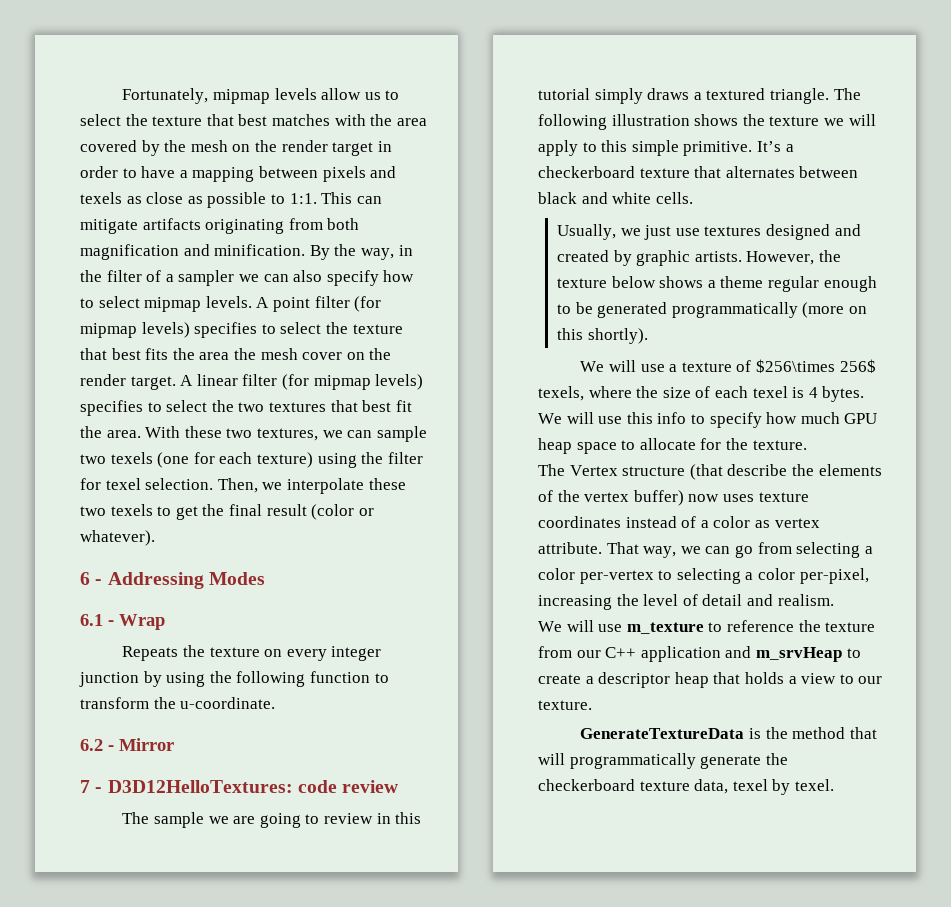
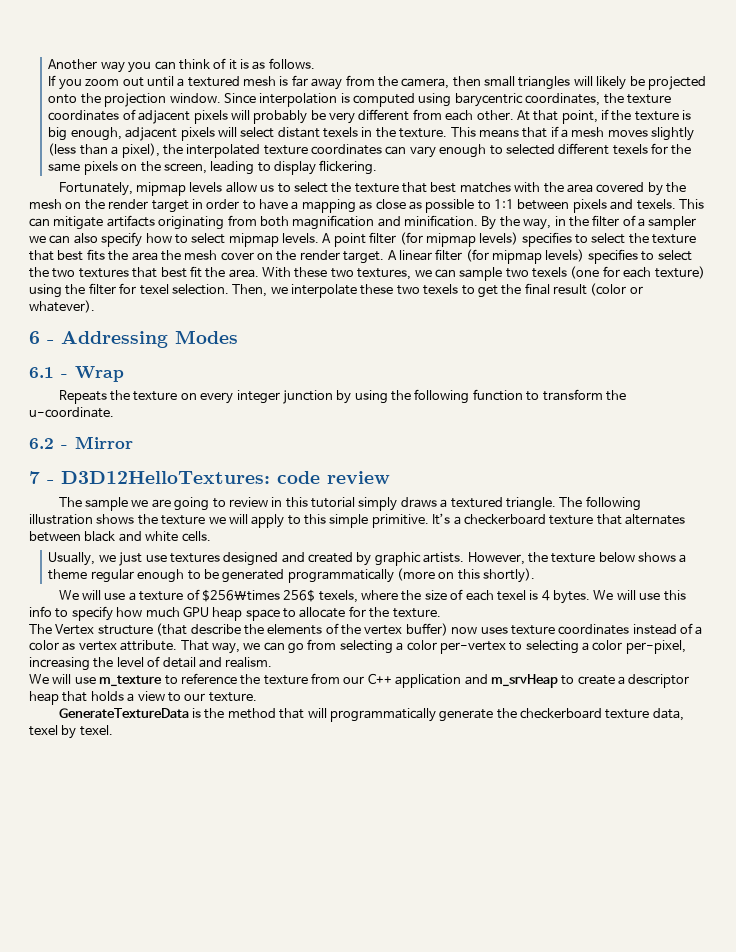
(122, 96) none -> [48,58,315,73] [48,75,706,90] [48,93,671,107] [48,109,692,124] [48,126,695,141] [48,143,692,158] [48,160,378,175] Another way you can think of it is as follows. // If you zoom out until a textured mesh is far away from the camera, then small triangles will likely be projected onto the projection window. Since interpolation is computed using barycentric coordinates, the texture coordinates of adjacent pixels will probably be very different from each other. At that point, if the texture is big enough, adjacent pixels will select distant texels in the texture. This means that if a mesh moves slightly (less than a pixel), the interpolated texture coordinates can vary enough to selected different texels for the same pixels on the screen, leading to display flickering. //
[258,166,397,182] [80,192,122,204] between pixels and texels -> (356, 206) none
[289,193,317,204] 1:1. -> [494,199,676,213] 1:1 between pixels and texels.

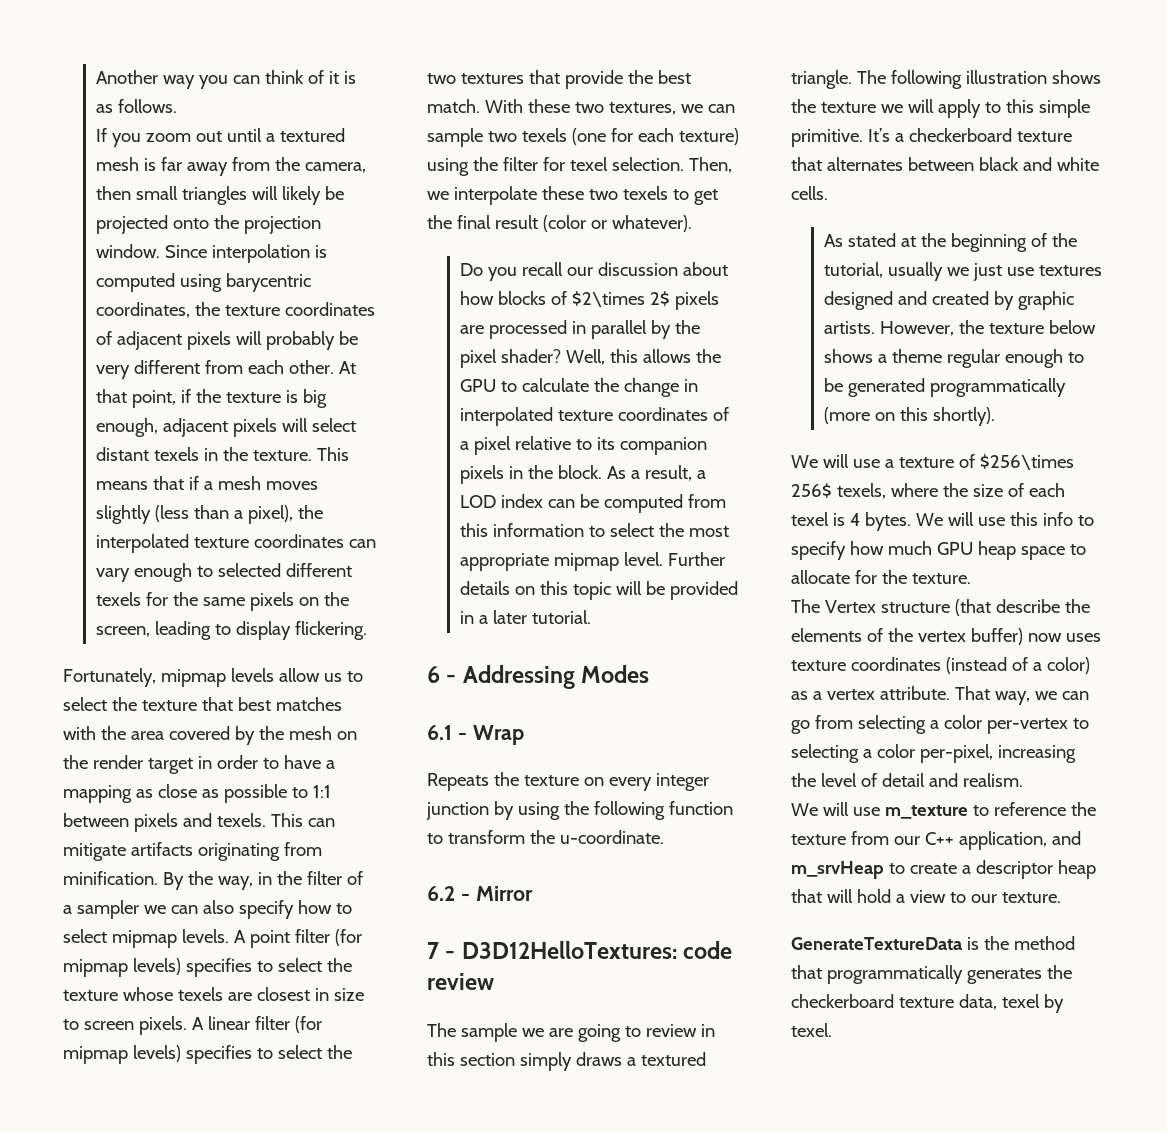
[259,215,401,230] both magnification and -> (322, 849) none
[29,249,385,264] that best fits the area the mesh cover on the render target. -> [122,987,364,1001] [63,1016,187,1035] whose texels are closest in size to screen pixels.
[160,266,259,278] best fit the area. -> [564,70,691,89] [427,99,480,113] provide the best match.
(95, 306) none -> [459,262,728,281] [459,291,719,310] [459,320,700,339] [459,349,721,368] [459,378,698,397] [459,407,729,426] [459,436,707,455] [459,465,706,484] [459,494,726,513] [459,523,729,537] [459,552,725,571] [459,581,738,600] [459,610,591,624] // Do you recall our discussion about how blocks of $2\times 2$ pixels are processed in parallel by the pixel shader? Well, this allows the GPU to calculate the change in interpolated texture coordinates of a pixel relative to its companion pixels in the block. As a result, a LOD index can be computed from this information to select the most appropriate mipmap level. Further details on this topic will be provided in a later tutorial.
[311,497,356,508] tutorial -> [459,1053,515,1066] section
[48,552,96,566] Usually, -> [823,233,1077,252] [823,262,943,281] As stated at the beginning of the tutorial, usually
[632,623,703,635] [29,640,76,651] instead of a color as -> [945,657,1090,674] [791,691,822,700] (instead of a color) as a
[395,674,462,688] application -> [958,831,1047,850] application,
[90,691,124,701] holds -> [826,889,891,903] will hold
[307,708,494,722] will programmatically generate -> [826,965,1042,984] programmatically generates

